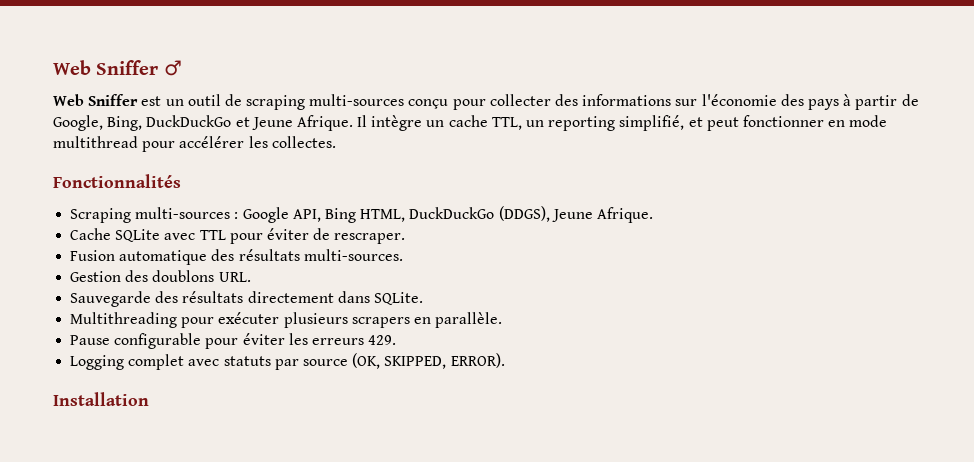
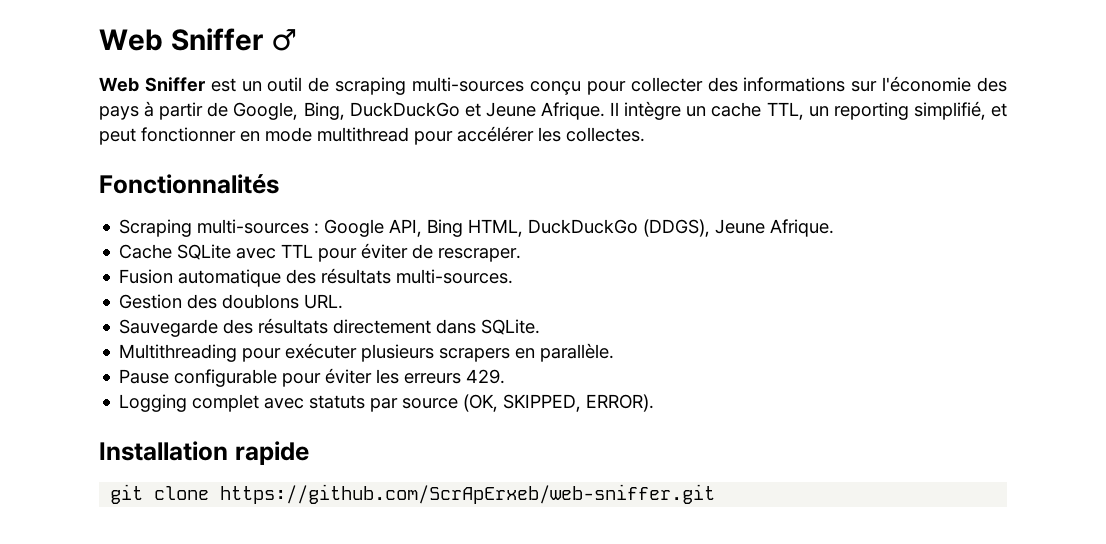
(149, 399) none -> [234,441,309,465] [110,484,716,504] rapide // git clone https://github.com/ScrApErxeb/web-sniffer.git

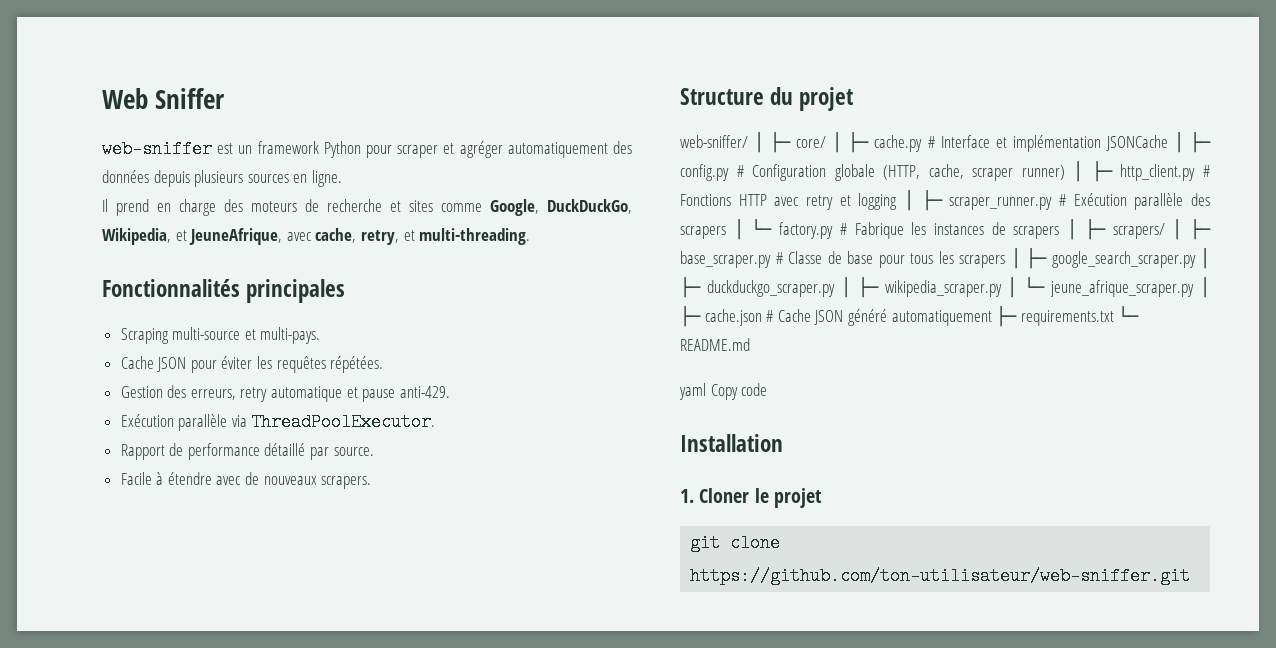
[99,28,297,51] [99,76,1008,95] [99,101,1007,120] [99,126,645,145] Web Sniffer ♂ // Web Sniffer est un outil de scraping multi-sources conçu pour collecter des informations sur l'économie des pays à partir de Google, Bing, DuckDuckGo et Jeune Afrique. Il intègre un cache TTL, un reporting simplifié, et peut fonctionner en mode multithread pour accélérer les collectes. -> [102,88,226,109] [102,140,632,158] [102,170,342,187] [102,199,632,216] [102,228,531,245] Web Sniffer // web-sniffer est un framework Python pour scraper et agréger automatiquement des données depuis plusieurs sources en ligne. // Il prend en charge des moteurs de recherche et sites comme Google, DuckDuckGo, Wikipedia, et JeuneAfrique, avec cache, retry, et multi-threading.
(279, 184) none -> [246,279,346,303] principales
[197,219,835,237] [119,243,522,262] [119,268,514,287] [119,294,344,309] [119,318,541,337] [119,343,615,362] [119,368,506,387] [119,394,655,412] [99,441,309,465] multi-sources : Google API, Bing HTML, DuckDuckGo (DDGS), Jeune Afrique. // Cache SQLite avec TTL pour éviter de rescraper. // Fusion automatique des résultats multi-sources. // Gestion des doublons URL. // Sauvegarde des résultats directement dans SQLite. // Multithreading pour exécuter plusieurs scrapers en parallèle. // Pause configurable pour éviter les erreurs 429. // Logging complet avec statuts par source (OK, SKIPPED, ERROR). // Installation rapide -> [172,327,321,344] [120,356,384,373] [120,385,450,402] [120,413,436,431] [120,443,374,460] [120,472,372,489] [680,87,854,111] [680,132,1211,153] [680,161,1210,182] [680,190,1210,211] [680,219,1211,240] [680,248,1210,269] [680,277,1210,298] [680,306,1140,327] [680,338,750,351] [679,383,768,400] [680,434,783,452] [680,488,822,508] multi-source et multi-pays. // Cache JSON pour éviter les requêtes répétées. // Gestion des erreurs, retry automatique et pause anti-429. // Exécution parallèle via ThreadPoolExecutor. // Rapport de performance détaillé par source. // Facile à étendre avec de nouveaux scrapers. // Structure du projet // web-sniffer/ │ ├─ core/ │ ├─ cache.py # Interface et implémentation JSONCache │ ├─ config.py # Configuration globale (HTTP, cache, scraper runner) │ ├─ http_client.py # Fonctions HTTP avec retry et logging │ ├─ scraper_runner.py # Exécution parallèle des scrapers │ └─ factory.py # Fabrique les instances de scrapers │ ├─ scrapers/ │ ├─ base_scraper.py # Classe de base pour tous les scrapers │ ├─ google_search_scraper.py │ ├─ duckduckgo_scraper.py │ ├─ wikipedia_scraper.py │ └─ jeune_afrique_scraper.py │ ├─ cache.json # Cache JSON généré automatiquement ├─ requirements.txt └─ README.md // yaml Copy code // Installation // 1. Cloner le projet
[220,484,716,504] https://github.com/ScrApErxeb/web-sniffer.git -> [690,567,1191,585] https://github.com/ton-utilisateur/web-sniffer.git

